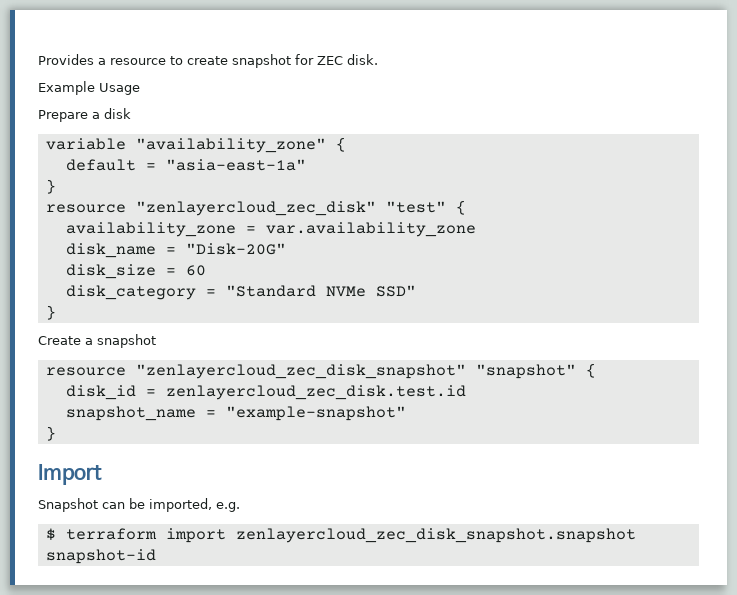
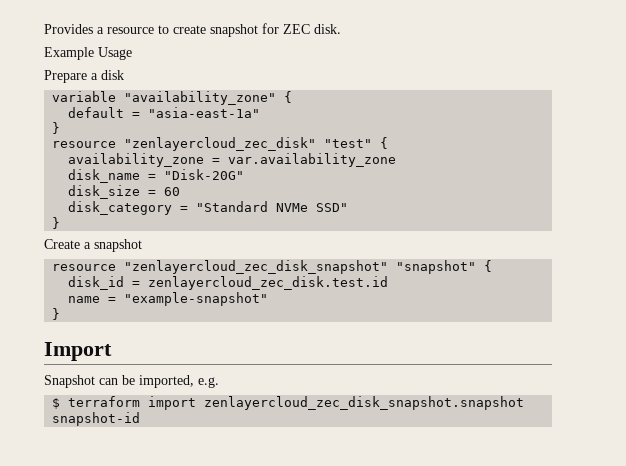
[65,406,196,421] snapshot_name -> [68,296,101,303] name

